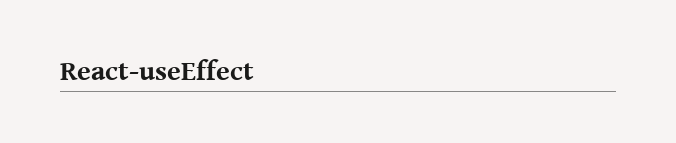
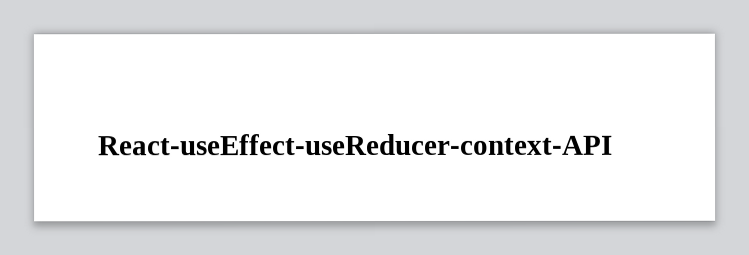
[60,59,254,80] React-useEffect -> [98,133,613,156] React-useEffect-useReducer-context-API

